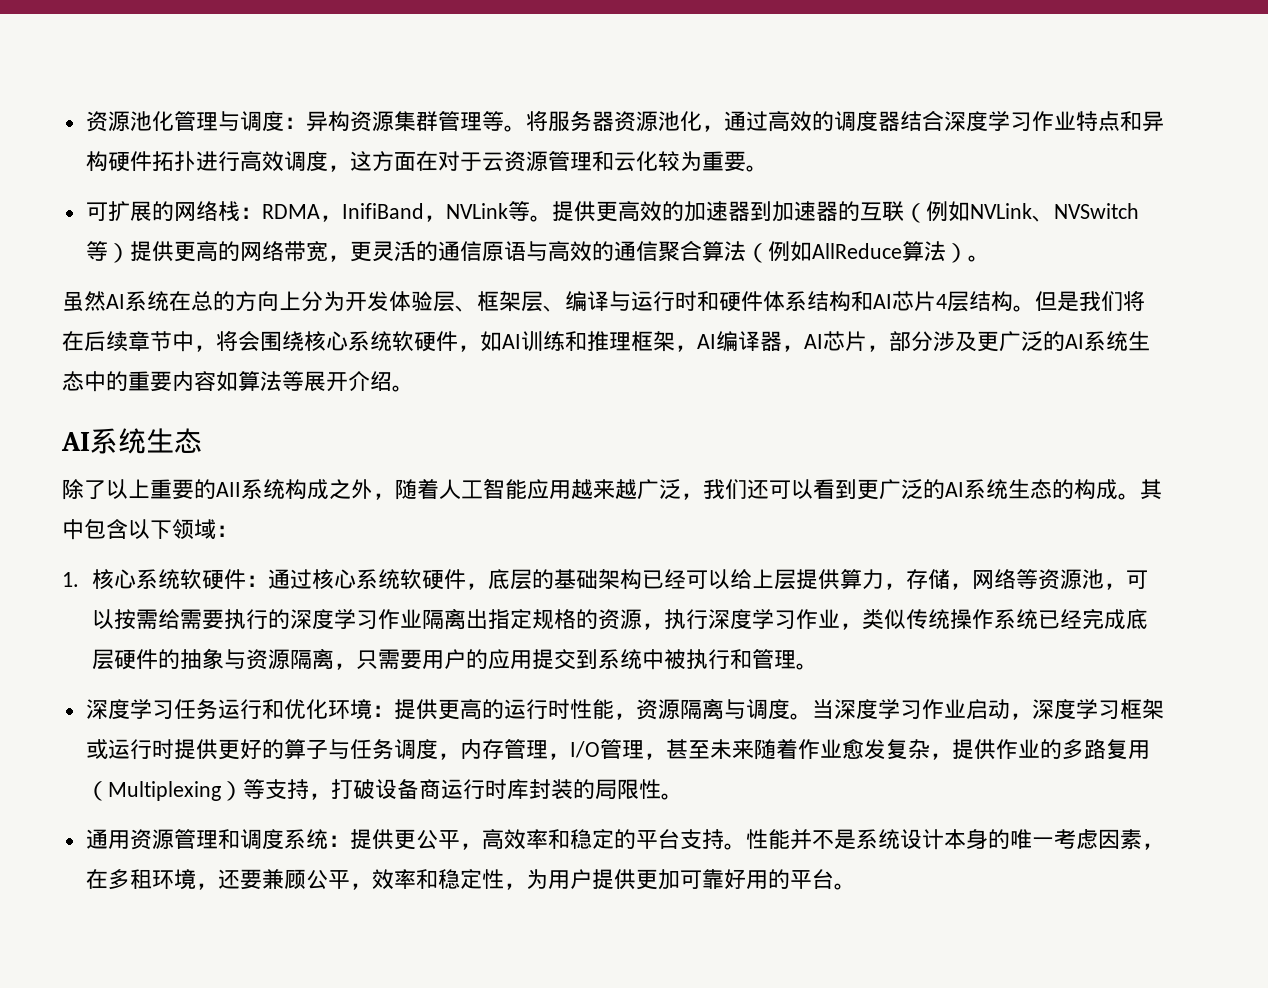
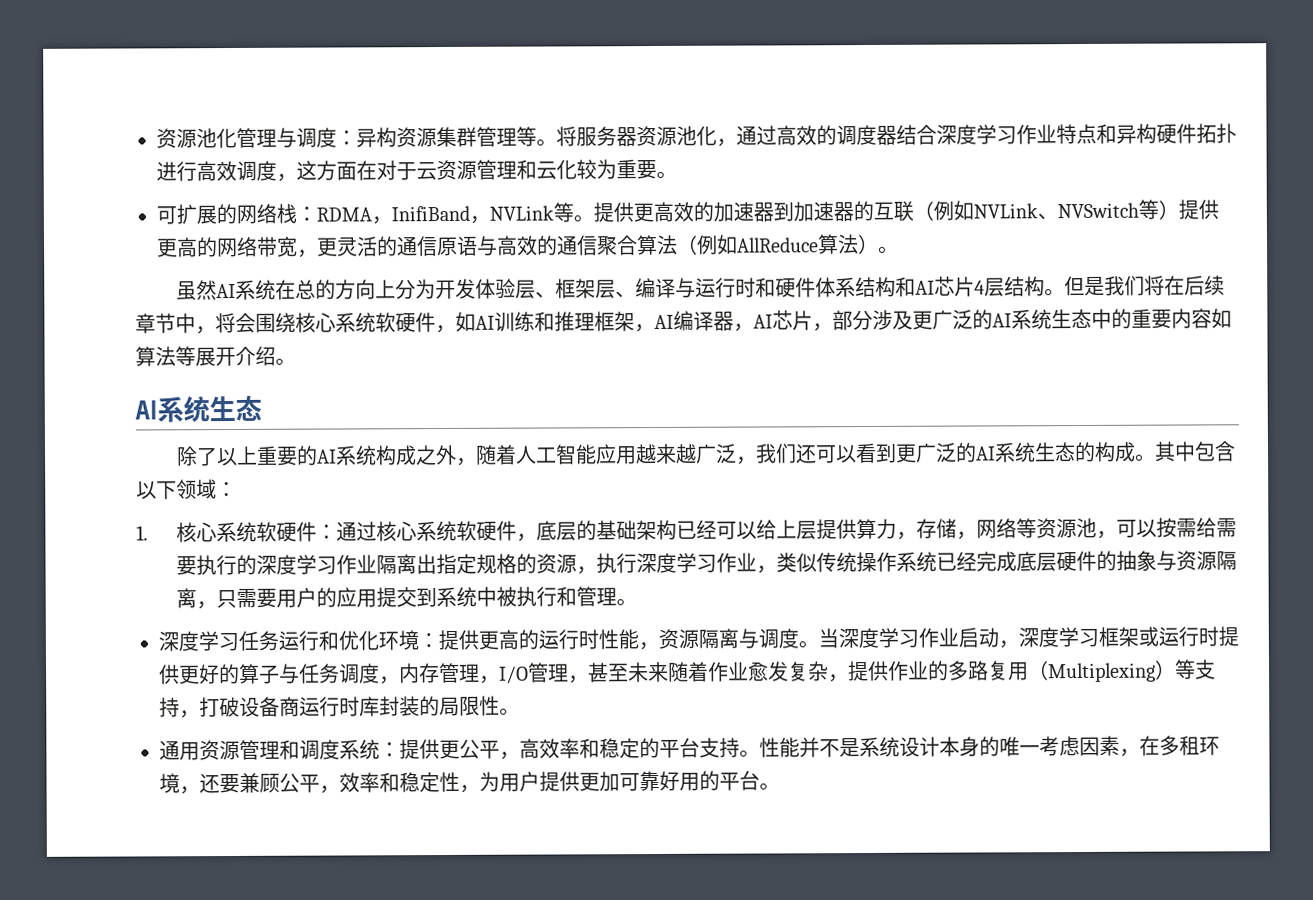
[216,482,241,497] AII -> [316,449,338,464] AI

